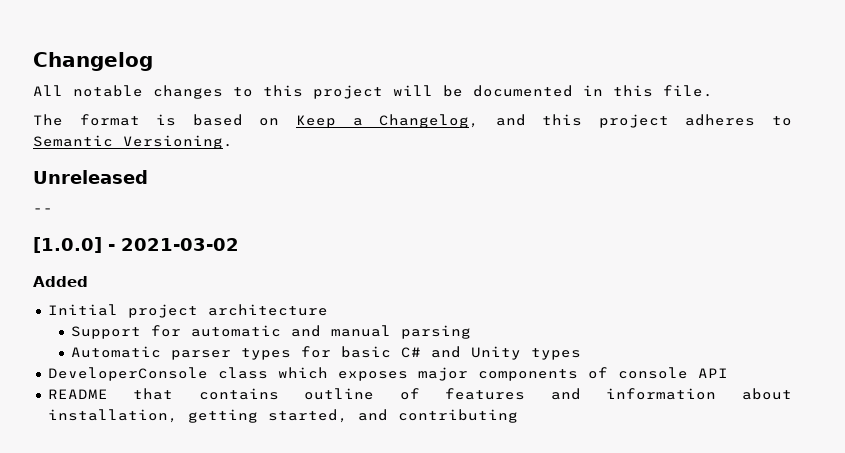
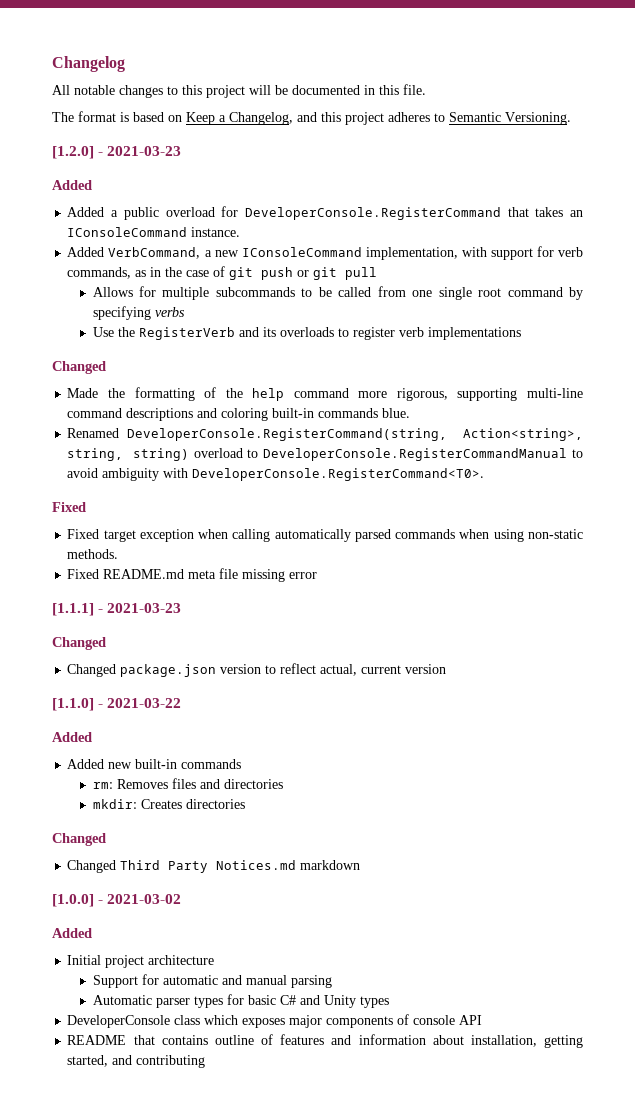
[33,170,148,184] [33,208,53,213] Unreleased // -- -> [52,146,182,159] [52,180,92,190] [67,206,583,220] [67,227,241,237] [67,246,583,260] [67,266,378,280] [92,286,584,300] [92,306,185,320] [92,327,521,340] [52,361,106,374] [67,387,583,401] [67,408,411,421] [67,428,583,441] [67,448,583,461] [67,468,485,481] [52,502,86,512] [67,529,583,542] [67,549,119,559] [67,568,318,582] [52,603,182,616] [52,637,106,650] [67,663,447,677] [52,698,182,711] [52,732,92,742] [67,759,242,769] [92,778,283,789] [92,799,245,809] [52,833,106,846] [67,860,361,873] [1.2.0] - 2021-03-23 // Added // Added a public overload for DeveloperConsole.RegisterCommand that takes an IConsoleCommand instance. // Added VerbCommand, a new IConsoleCommand implementation, with support for verb commands, as in the case of git push or git pull // Allows for multiple subcommands to be called from one single root command by specifying verbs // Use the RegisterVerb and its overloads to register verb implementations // Changed // Made the formatting of the help command more rigorous, supporting multi-line command descriptions and coloring built-in commands blue. // Renamed DeveloperConsole.RegisterCommand(string, Action<string>, string, string) overload to DeveloperConsole.RegisterCommandManual to avoid ambiguity with DeveloperConsole.RegisterCommand<T0>. // Fixed // Fixed target exception when calling automatically parsed commands when using non-static methods. // Fixed README.md meta file missing error // [1.1.1] - 2021-03-23 // Changed // Changed package.json version to reflect actual, current version // [1.1.0] - 2021-03-22 // Added // Added new built-in commands // rm: Removes files and directories // mkdir: Creates directories // Changed // Changed Third Party Notices.md markdown

